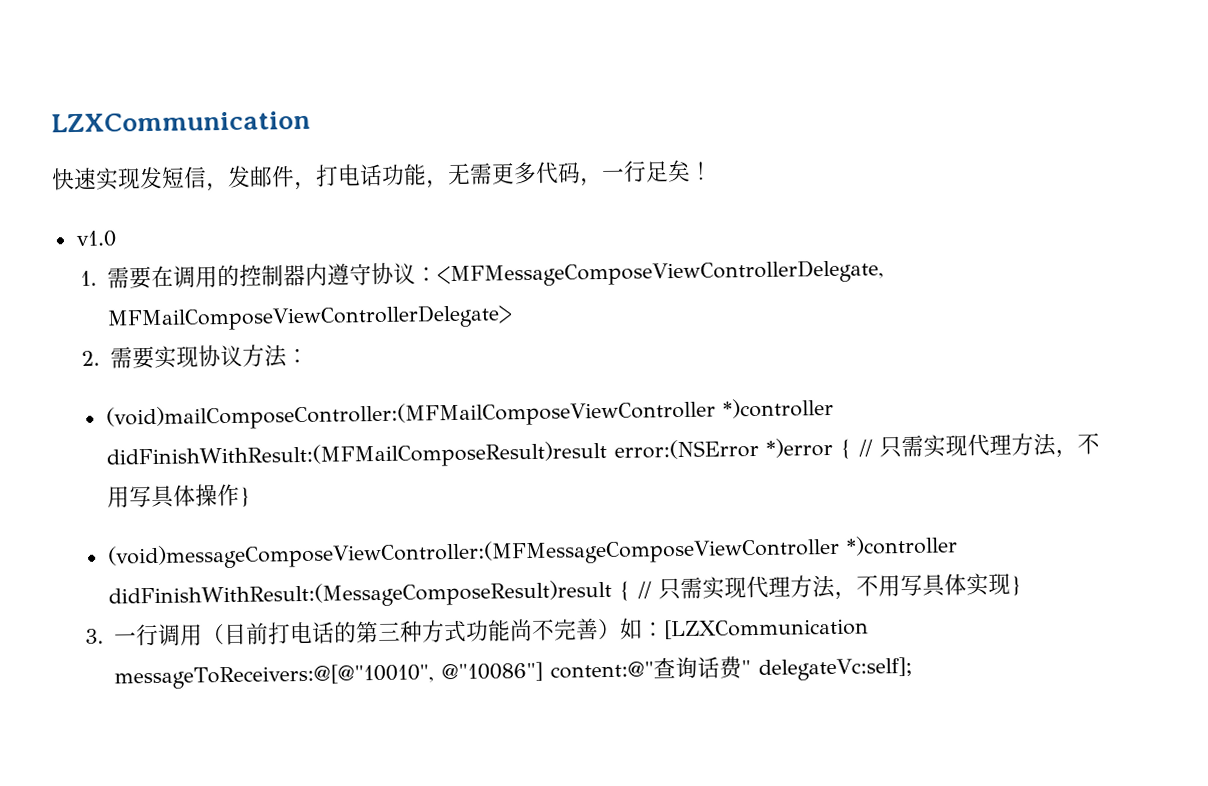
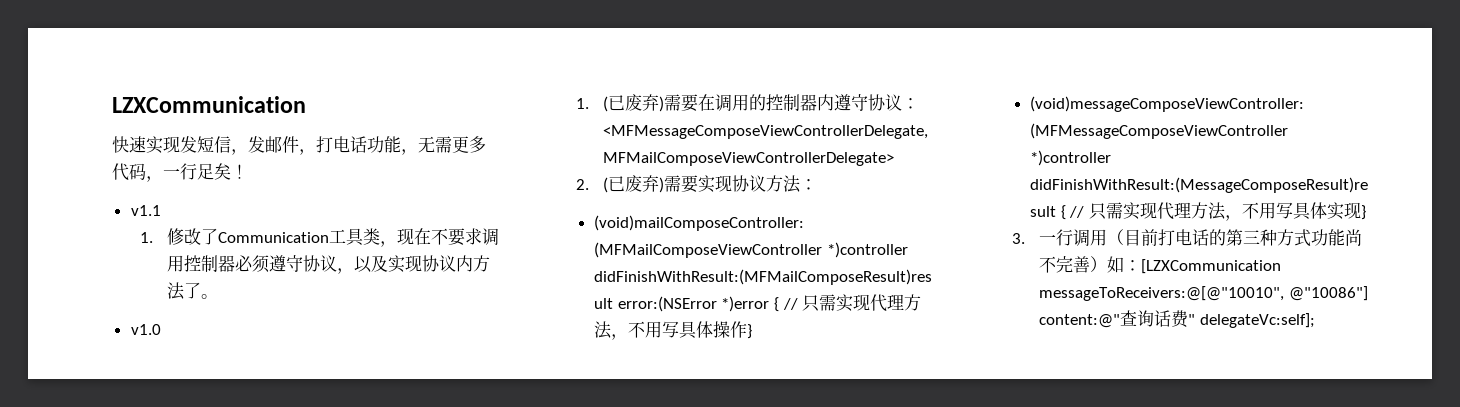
(713, 170) none -> [130,205,161,216] [139,228,500,247] [167,255,491,274] [167,282,219,300] // v1.1 // 1.修改了Communication工具类，现在不要求调用控制器必须遵守协议，以及实现协议内方法了。
(97, 278) none -> [603,94,665,112] (已废弃)
(100, 358) none -> [603,175,665,193] (已废弃)

